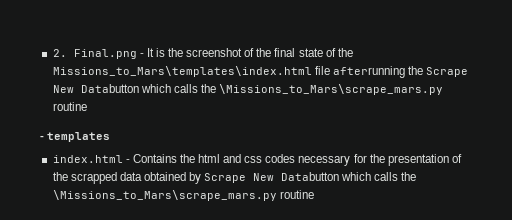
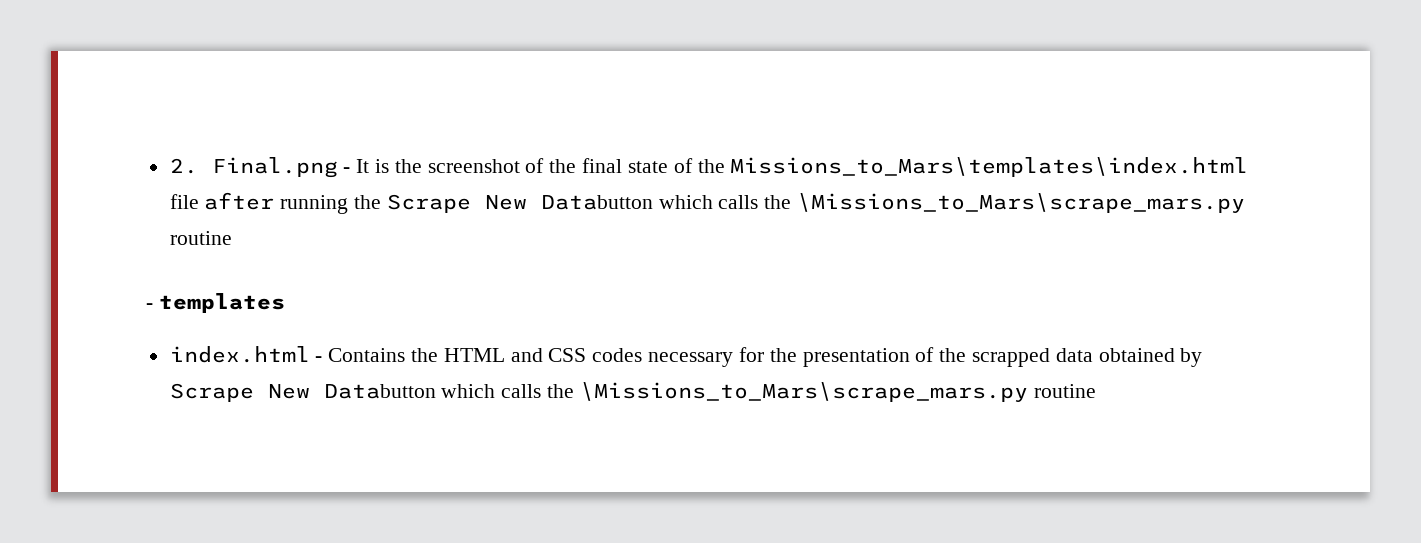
[332,66,405,78] afterrunning -> [204,192,349,214] after running
[198,154,263,163] html and css -> [443,348,587,362] HTML and CSS

